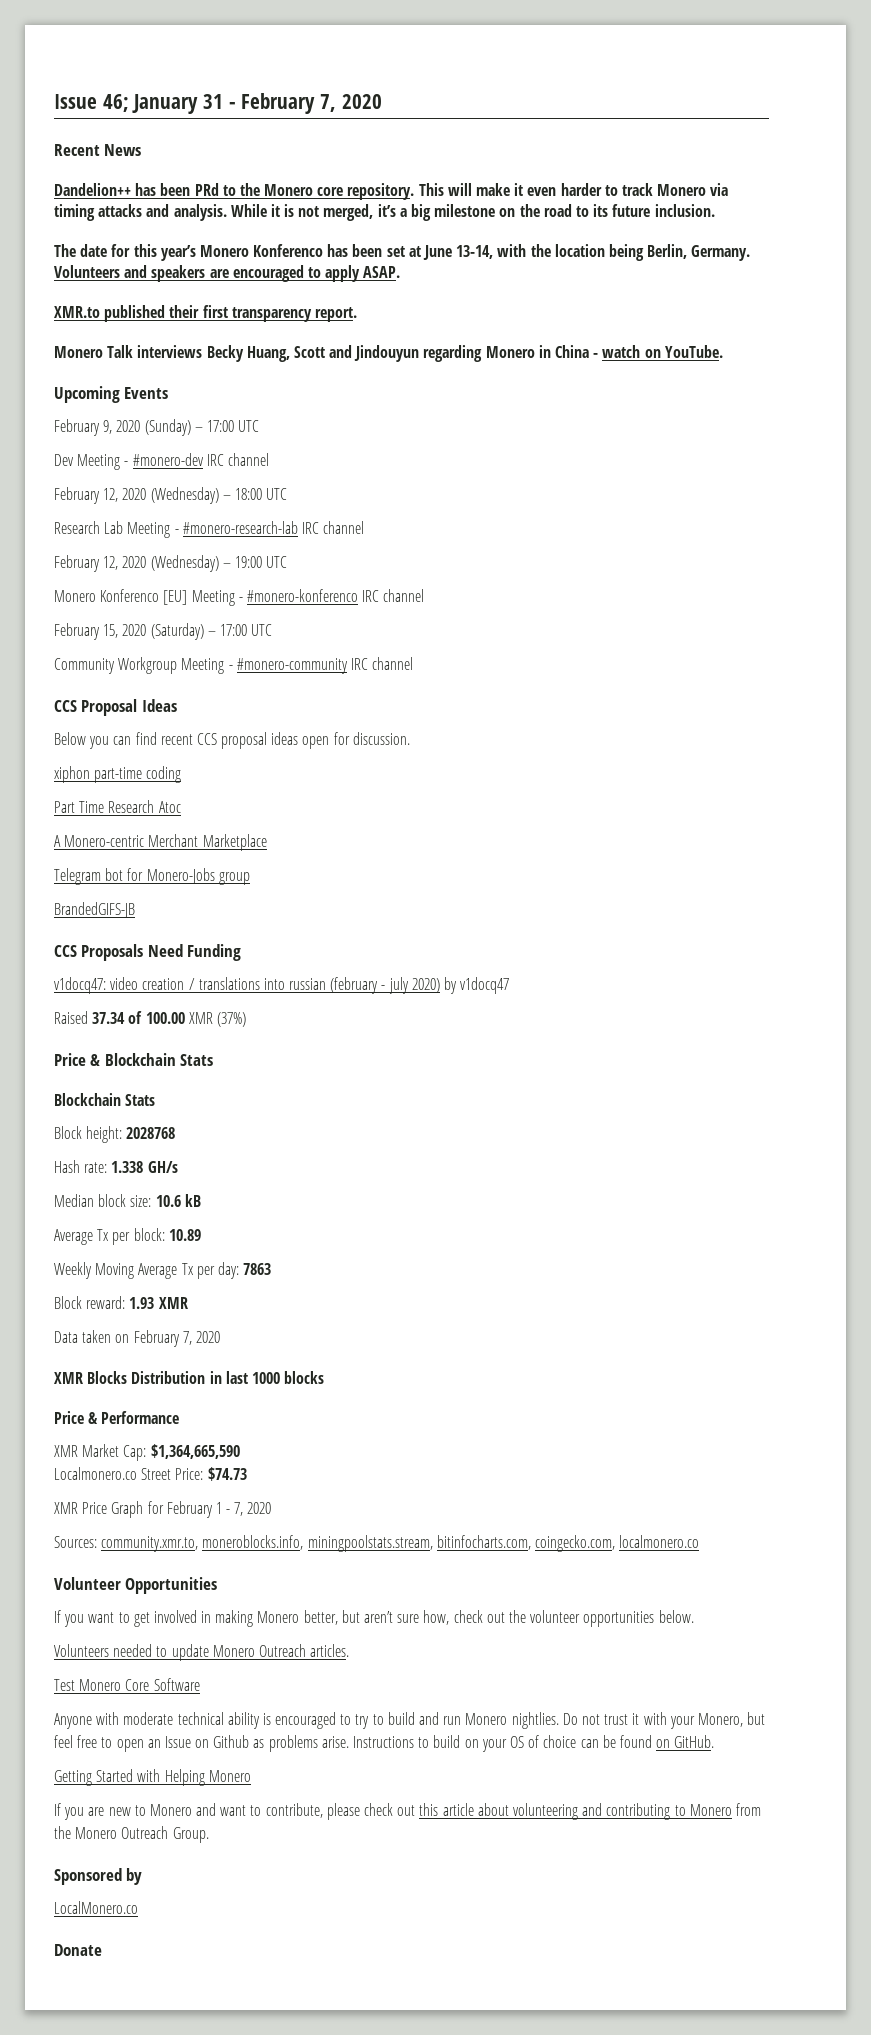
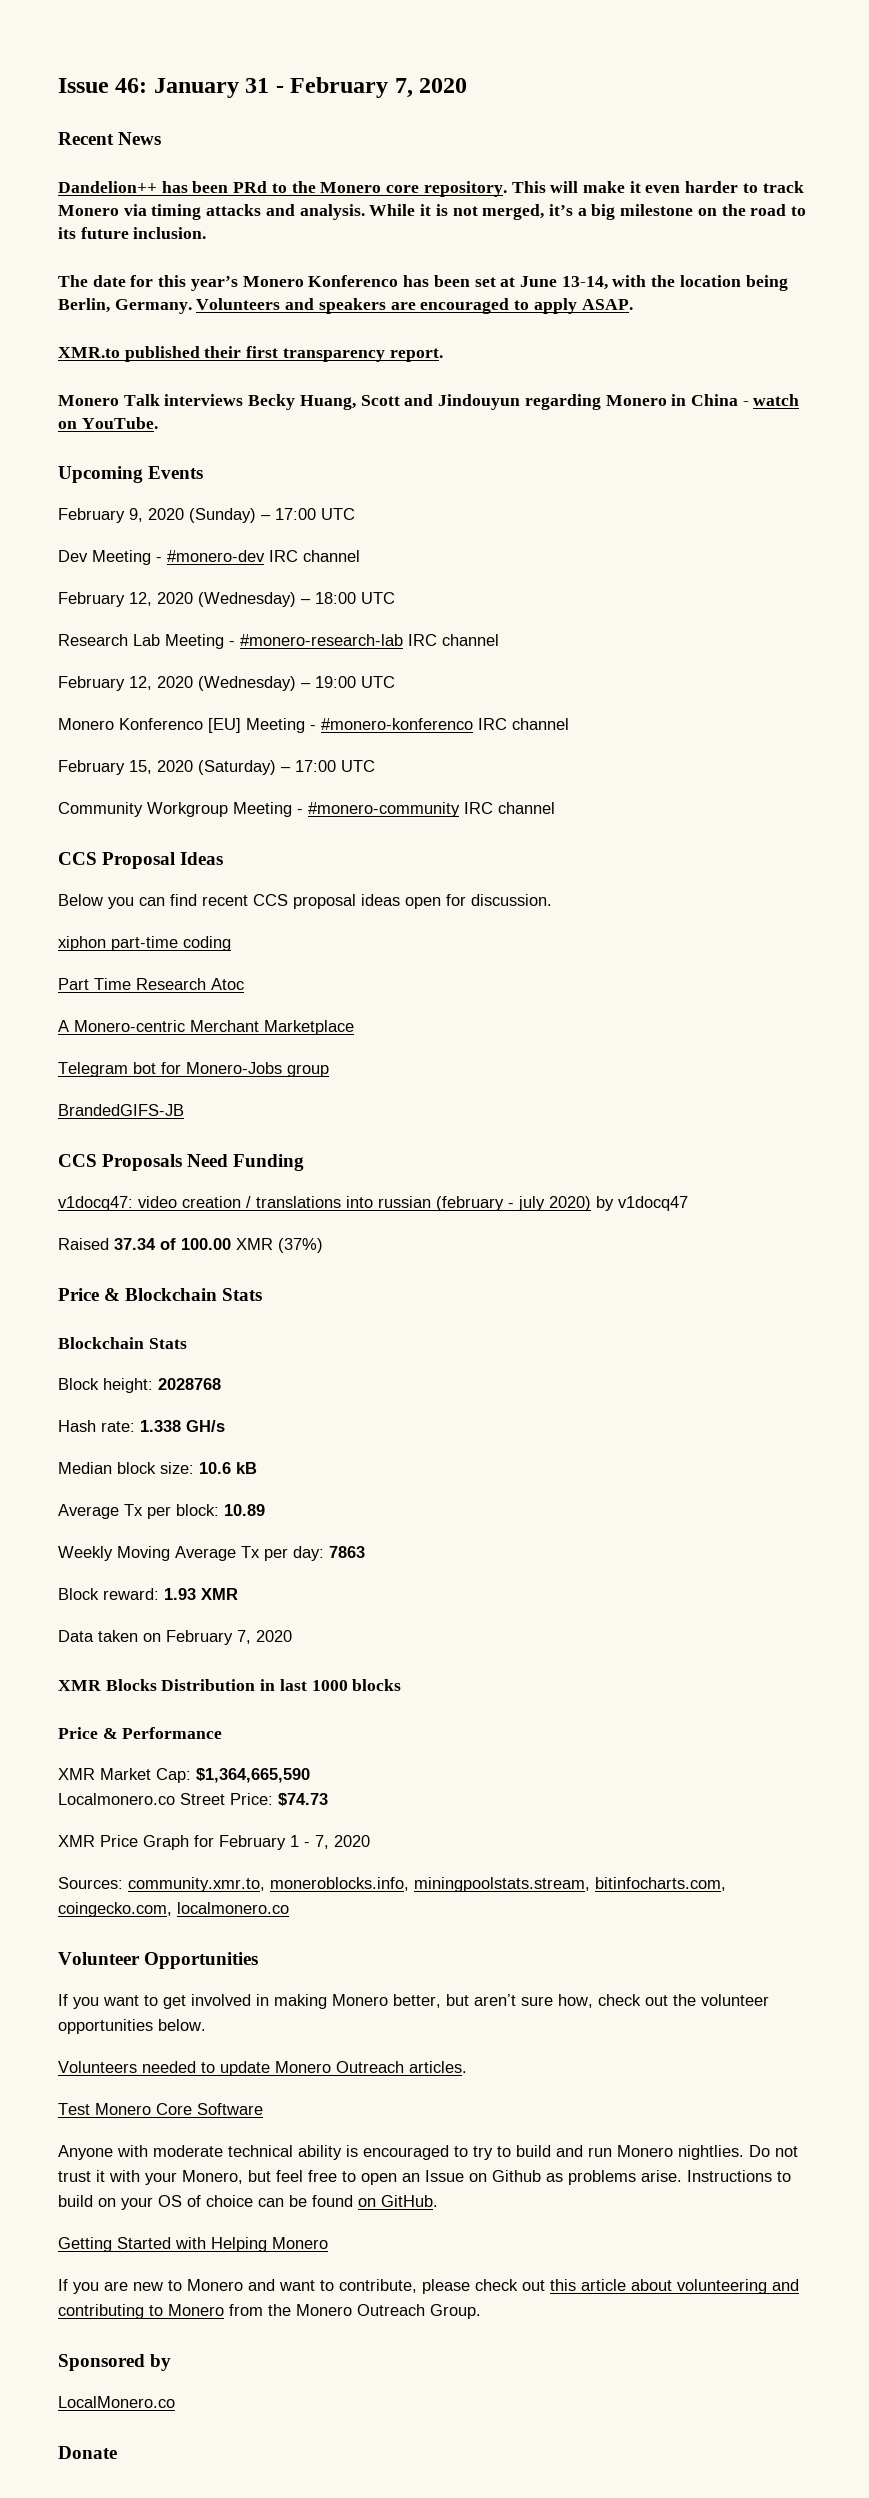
[54,94,129,112] Issue 46; -> [58,78,148,93] Issue 46:

